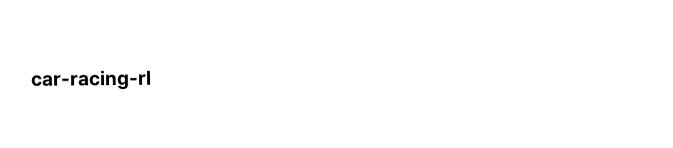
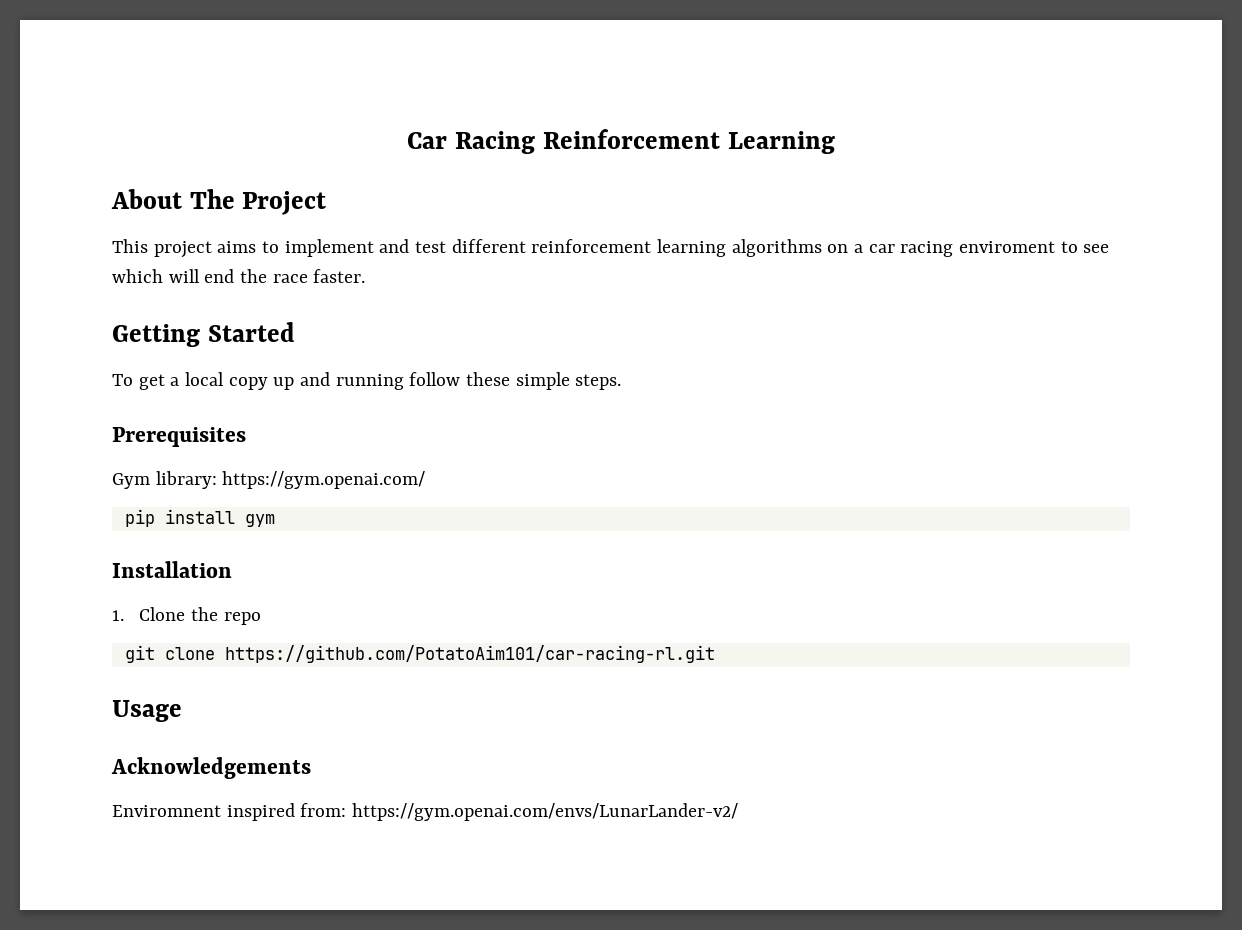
[30,69,152,91] car-racing-rl -> [407,129,835,154] [111,189,327,215] [112,239,1110,258] [112,269,366,283] [112,322,295,347] [112,372,622,390] [112,427,246,447] [112,471,426,489] [124,509,275,527] [112,561,232,578] [112,607,261,625] [124,645,715,663] [112,700,182,722] [111,757,311,779] [112,803,739,821] Car Racing Reinforcement Learning // About The Project // This project aims to implement and test different reinforcement learning algorithms on a car racing enviroment to see which will end the race faster. // Getting Started // To get a local copy up and running follow these simple steps. // Prerequisites // Gym library: https://gym.openai.com/ // pip install gym // Installation // 1. Clone the repo // git clone https://github.com/PotatoAim101/car-racing-rl.git // Usage // Acknowledgements // Enviromnent inspired from: https://gym.openai.com/envs/LunarLander-v2/

